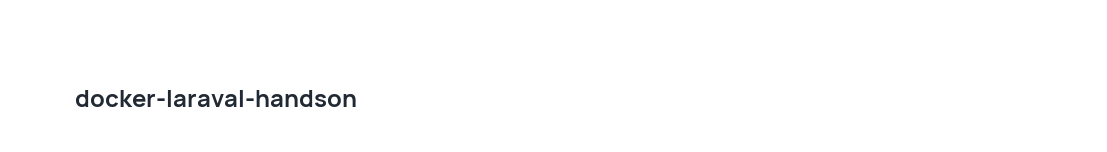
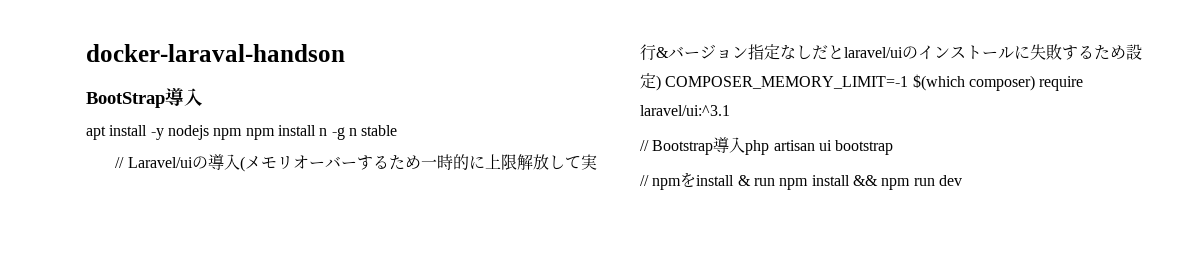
(357, 98) none -> [86,88,203,108] [86,125,398,140] [115,154,597,172] [640,44,1142,61] [640,73,1084,91] [640,105,730,116] [640,137,894,155] [640,172,962,190] // BootStrap導入 // apt install -y nodejs npm npm install n -g n stable // // Laravel/uiの導入(メモリオーバーするため一時的に上限解放して実行&バージョン指定なしだとlaravel/uiのインストールに失敗するため設定) COMPOSER_MEMORY_LIMIT=-1 $(which composer) require laravel/ui:^3.1 // // Bootstrap導入php artisan ui bootstrap // // npmをinstall & run npm install && npm run dev

